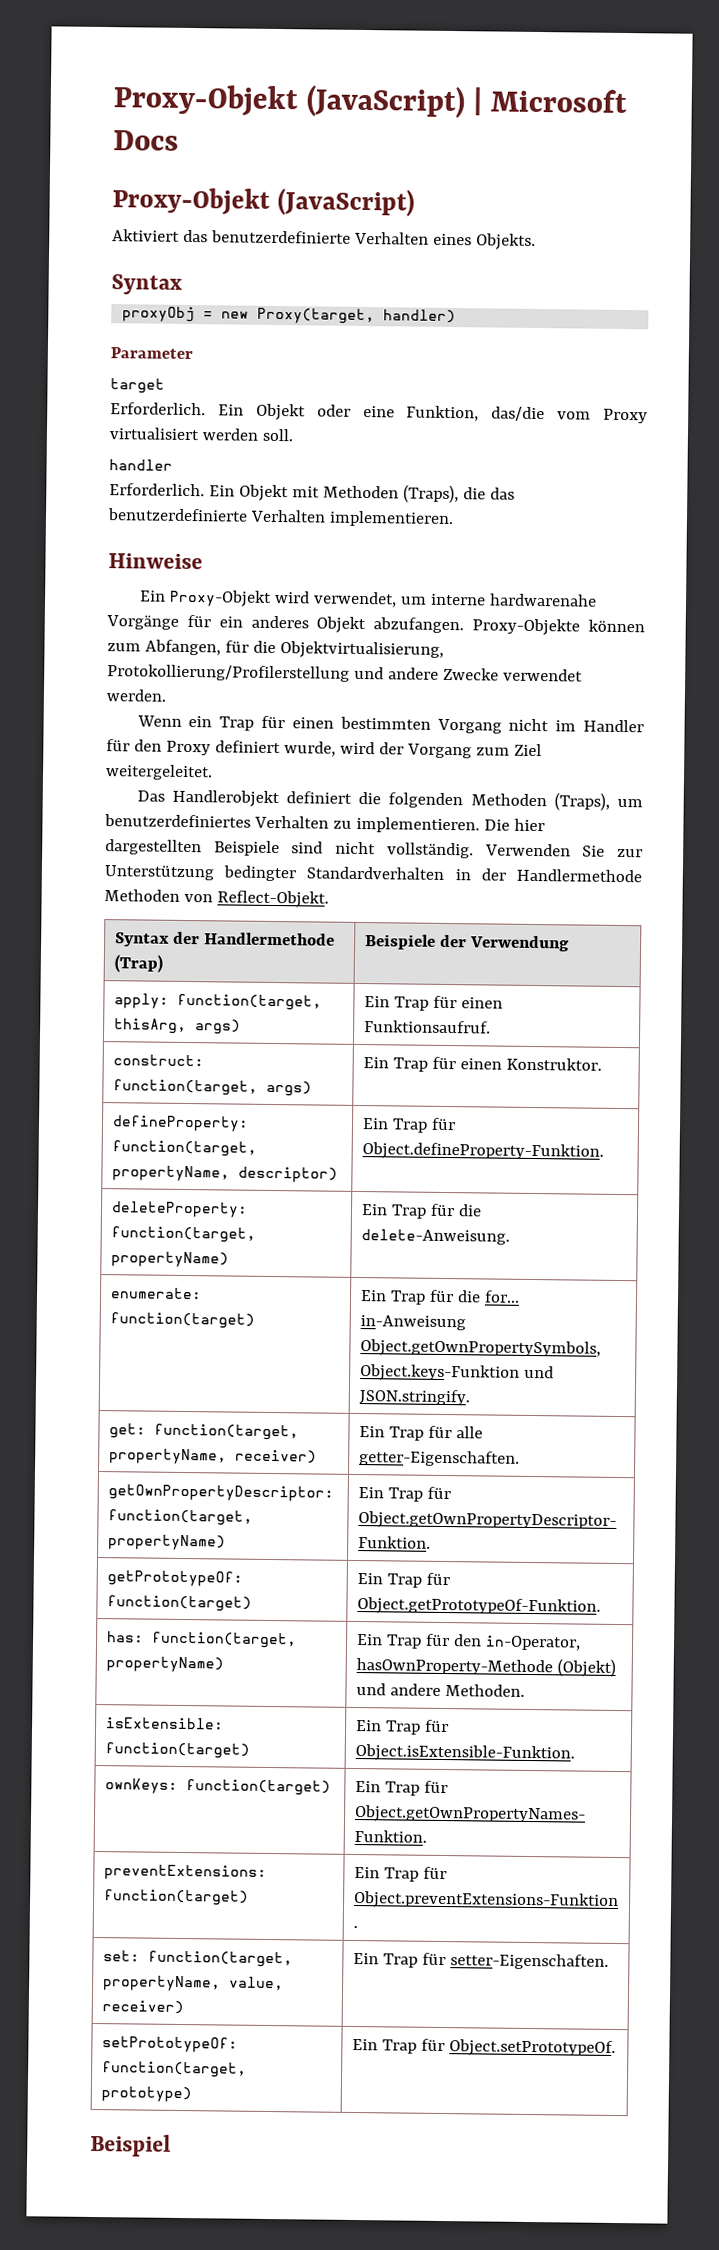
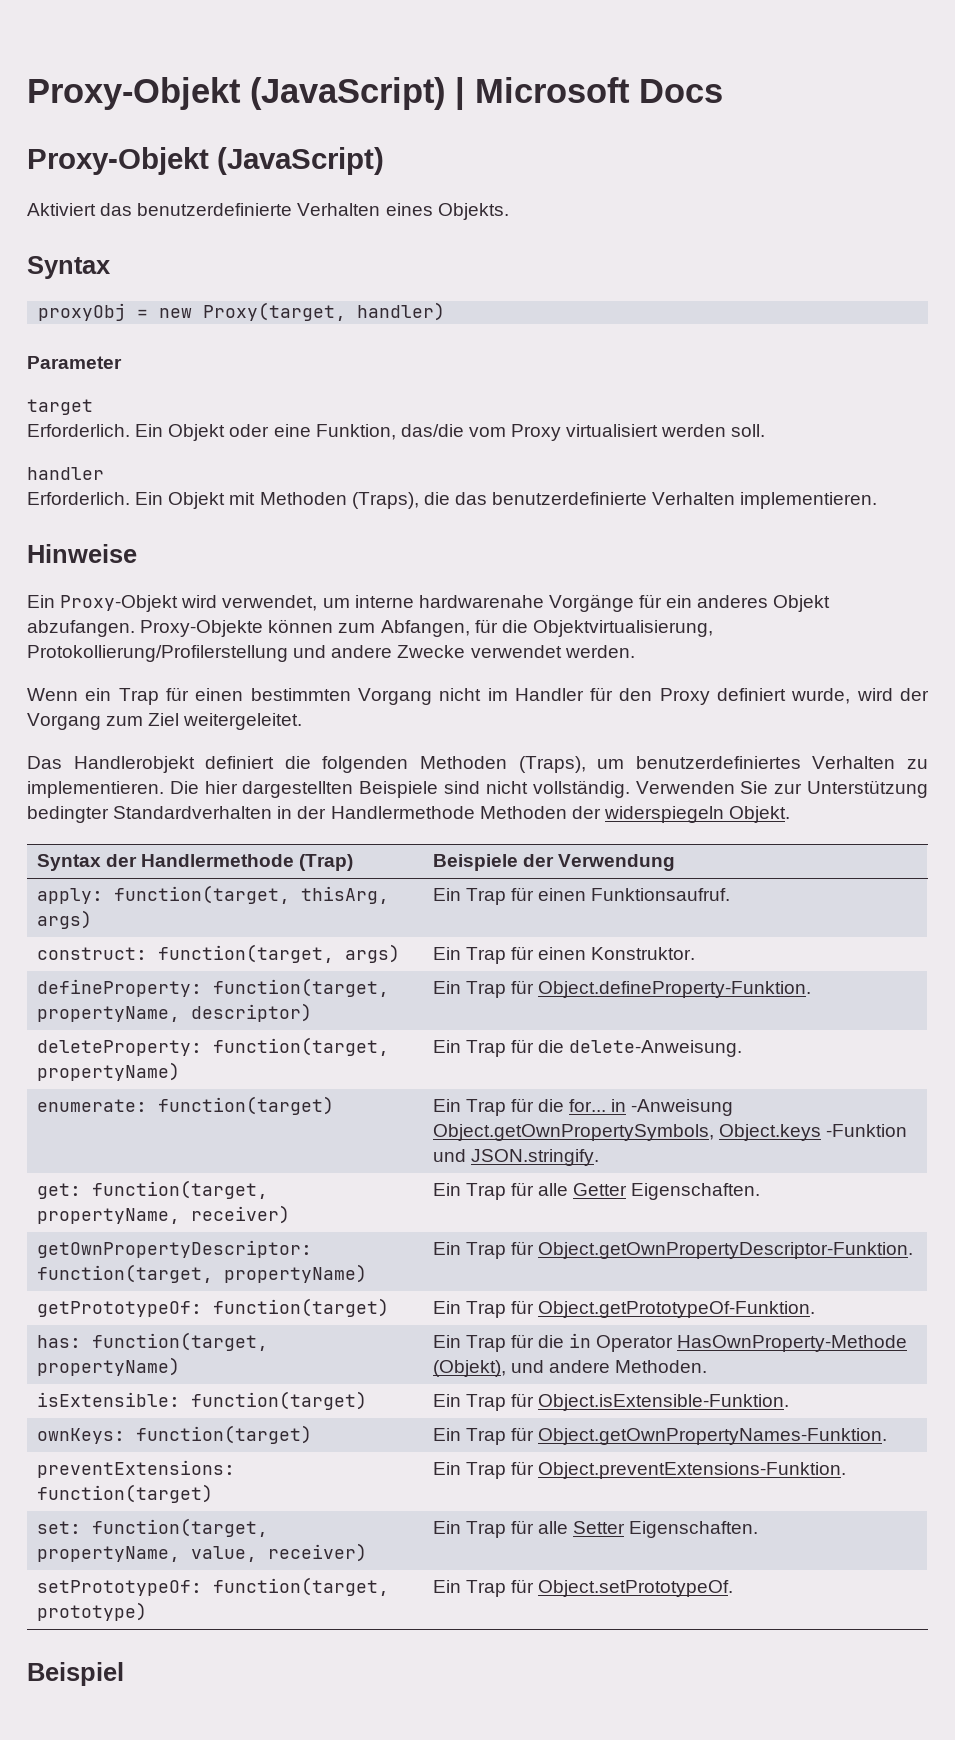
[183,890,329,908] von Reflect-Objekt. -> [571,806,791,823] der widerspiegeln Objekt.
[360,1315,467,1331] [360,1339,602,1358] [360,1364,521,1382] in-Anweisung Object.getOwnPropertySymbols, Object.keys-Funktion -> [611,1099,734,1116] [432,1124,907,1141] in -Anweisung Object.getOwnPropertySymbols, Object.keys -Funktion
[359,1450,521,1467] getter-Eigenschaften. -> [573,1183,761,1200] Getter Eigenschaften.
[454,1634,582,1651] [356,1658,617,1677] den in-Operator, hasOwnProperty-Methode (Objekt) -> [537,1333,908,1352] [432,1360,506,1377] die in Operator HasOwnProperty-Methode (Objekt),
[450,1953,610,1970] setter-Eigenschaften. -> [537,1521,759,1538] alle Setter Eigenschaften.

